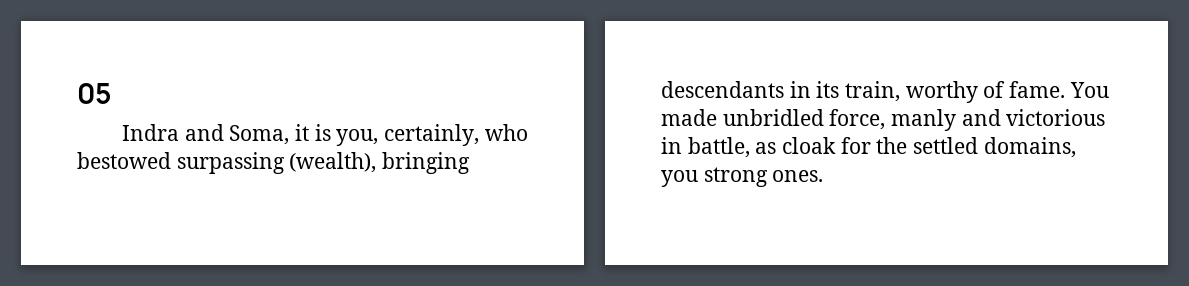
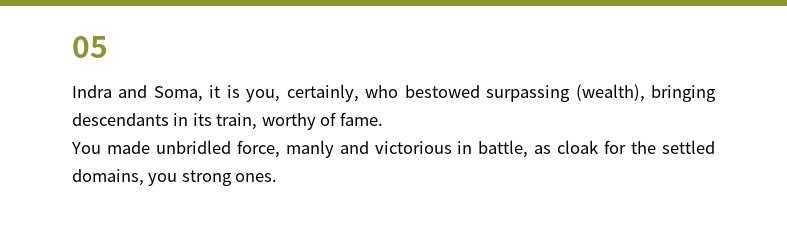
(1066, 89) none -> (383, 119) //

